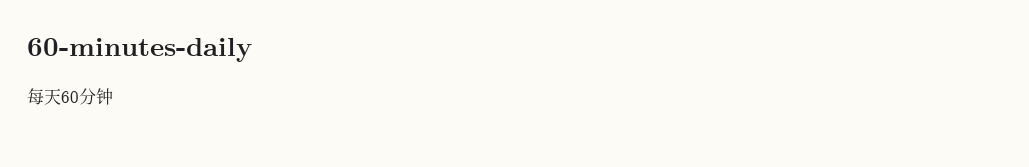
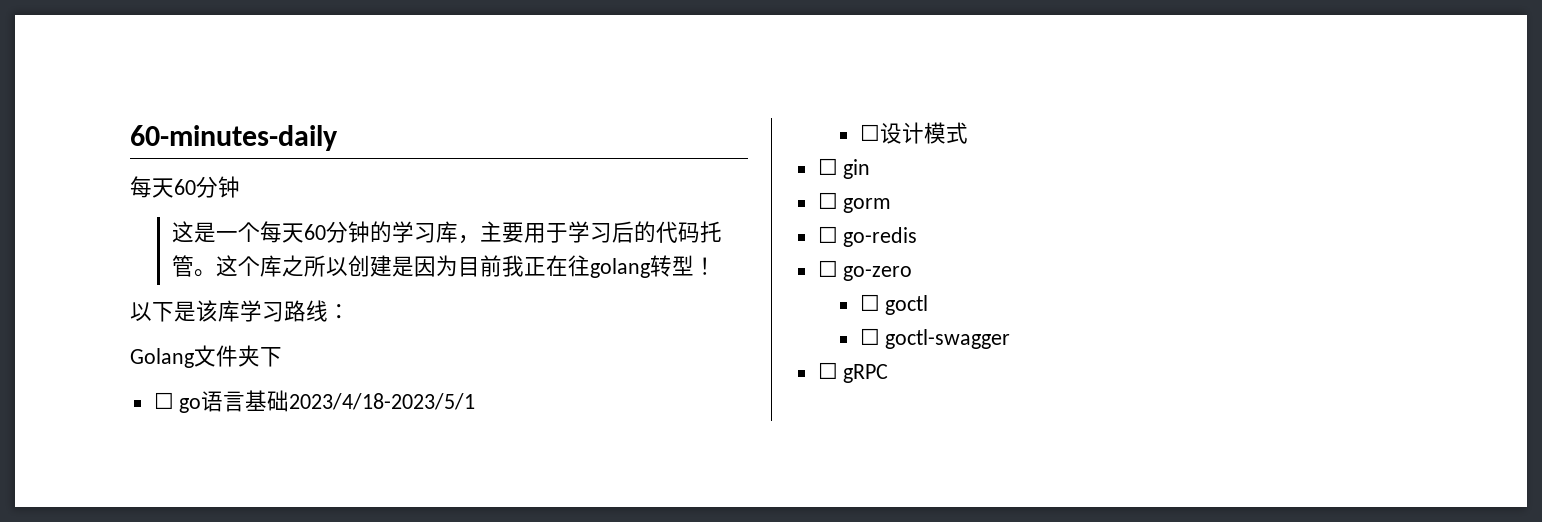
(113, 96) none -> [171,221,722,244] [171,255,716,278] [130,300,350,322] [130,345,282,368] [153,390,476,413] [859,122,968,144] [817,158,871,179] [817,192,892,213] [817,226,918,247] [817,260,913,281] [859,294,929,315] [859,328,1011,349] [817,362,889,383] // 这是一个每天60分钟的学习库，主要用于学习后的代码托管。这个库之所以创建是因为目前我正在往golang转型！ // 以下是该库学习路线： // Golang文件夹下 // ☐ go语言基础2023/4/18-2023/5/1 // ☐设计模式 // ☐ gin // ☐ gorm // ☐ go-redis // ☐ go-zero // ☐ goctl // ☐ goctl-swagger // ☐ gRPC

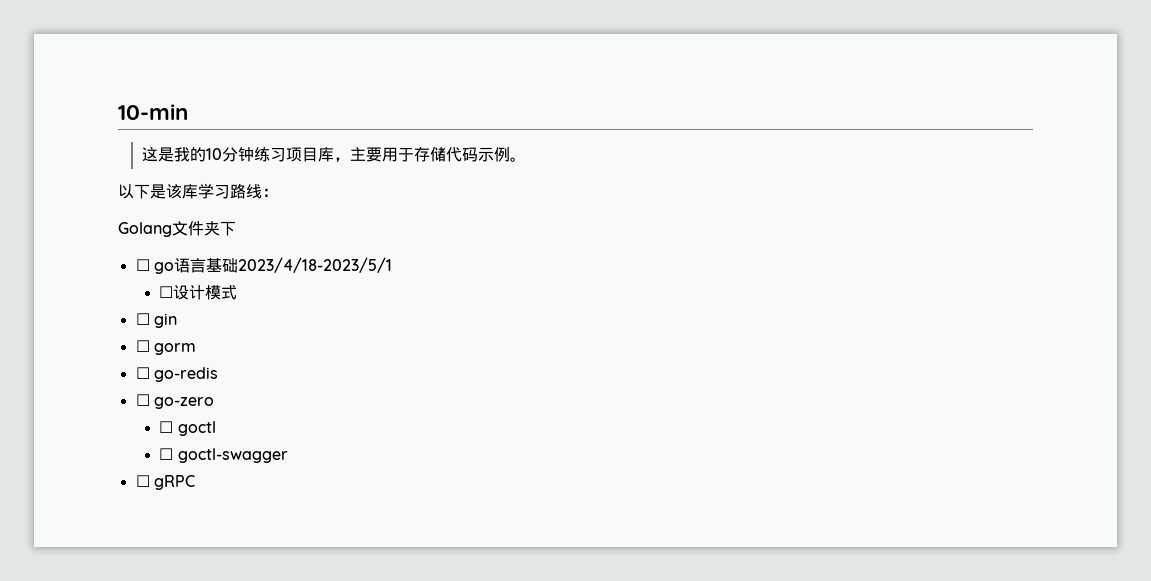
[130,125,338,151] [130,176,240,198] [171,221,722,244] [171,255,716,278] 60-minutes-daily // 每天60分钟 // 这是一个每天60分钟的学习库，主要用于学习后的代码托管。这个库之所以创建是因为目前我正在往golang转型！ -> [118,104,188,120] [141,147,526,162] 10-min // 这是我的10分钟练习项目库，主要用于存储代码示例。

